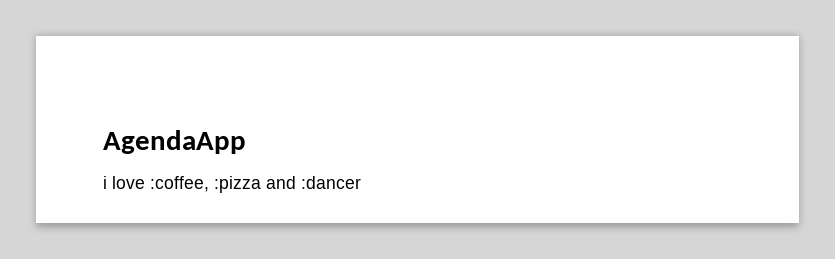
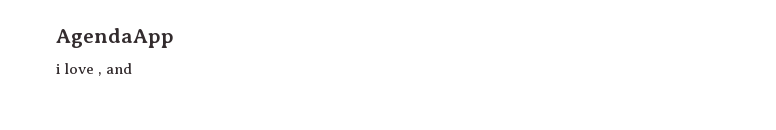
[150,176,361,193] :coffee, :pizza and :dancer -> [98,63,133,76] , and

